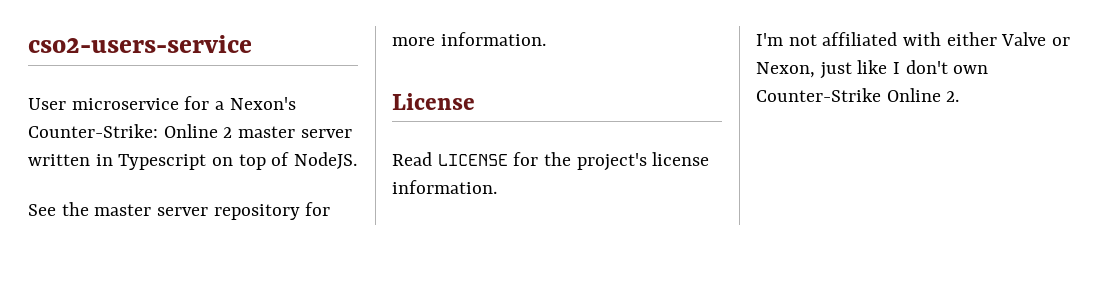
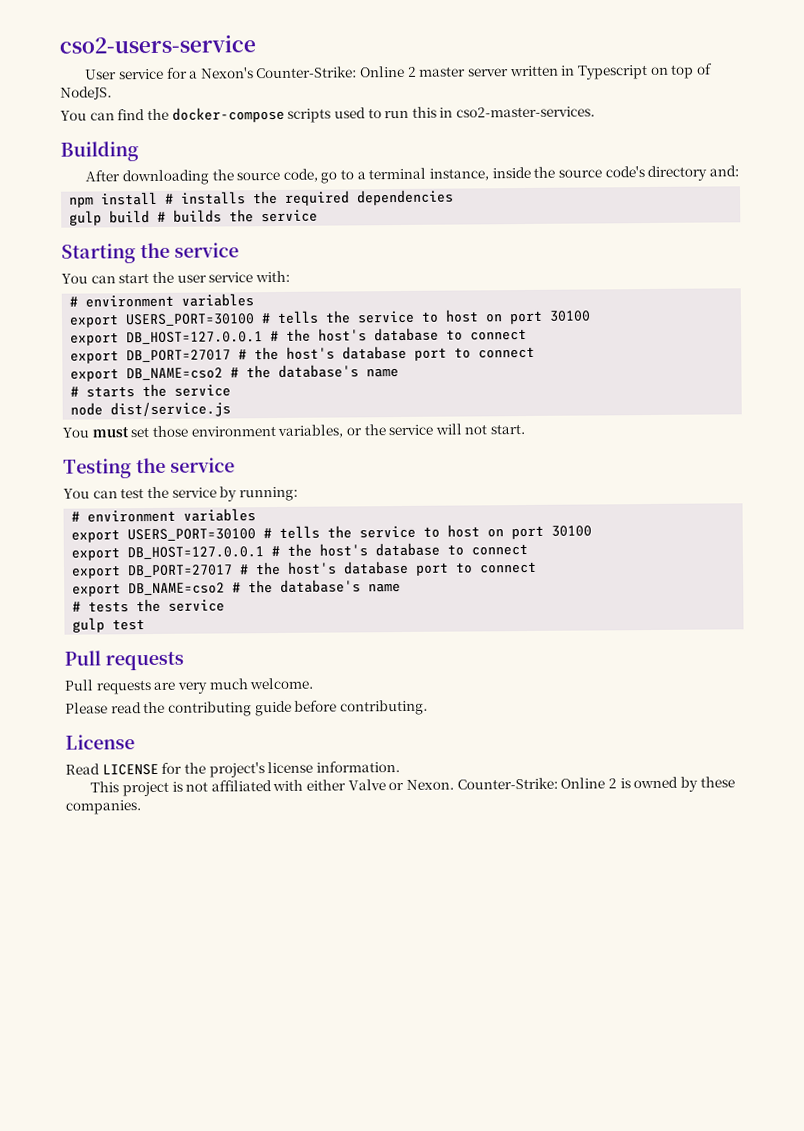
[71,98,179,110] microservice -> [118,68,164,80] service
[28,202,331,220] [392,32,546,46] See the master server repository for more information. -> [60,106,596,123] [60,141,139,162] [85,165,739,186] [69,189,455,208] [69,209,319,226] [61,242,239,264] [61,270,290,284] [69,293,255,308] [69,309,592,328] [70,327,528,346] [70,345,536,364] [70,364,400,382] [70,383,232,398] [70,401,232,418] [62,423,526,438] [63,457,235,479] [63,486,298,502] [71,508,257,523] [71,524,593,543] [71,542,529,561] [71,560,538,579] [72,579,402,597] [72,598,226,613] [72,617,146,633] [64,650,184,671] [64,677,314,695] [65,699,428,717] You can find the docker-compose scripts used to run this in cso2-master-services. // Building // After downloading the source code, go to a terminal instance, inside the source code's directory and: // npm install # installs the required dependencies // gulp build # builds the service // Starting the service // You can start the user service with: // # environment variables // export USERS_PORT=30100 # tells the service to host on port 30100 // export DB_HOST=127.0.0.1 # the host's database to connect // export DB_PORT=27017 # the host's database port to connect // export DB_NAME=cso2 # the database's name // # starts the service // node dist/service.js // You must set those environment variables, or the service will not start. // Testing the service // You can test the service by running: // # environment variables // export USERS_PORT=30100 # tells the service to host on port 30100 // export DB_HOST=127.0.0.1 # the host's database to connect // export DB_PORT=27017 # the host's database port to connect // export DB_NAME=cso2 # the database's name // # tests the service // gulp test // Pull requests // Pull requests are very much welcome. // Please read the contributing guide before contributing.
[756,33,783,46] I'm -> [90,781,183,797] This project is
[756,60,989,79] [756,88,960,102] Nexon, just like I don't own Counter-Strike Online 2. -> [406,776,735,792] [65,800,141,815] Nexon. Counter-Strike: Online 2 is owned by these companies.

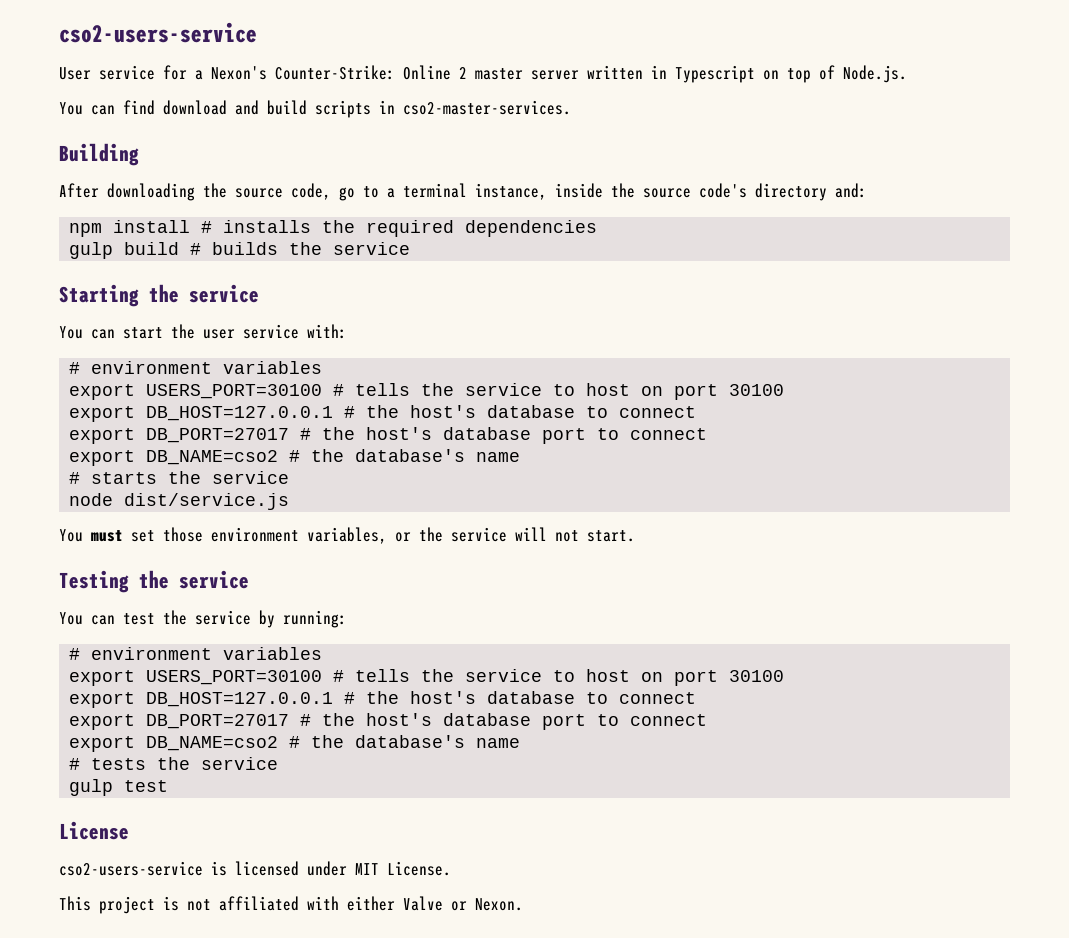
[60,86,112,100] NodeJS. -> [843,65,907,83] Node.js.
[146,106,437,123] the docker-compose scripts used to run this -> [163,100,371,118] download and build scripts
[64,650,184,671] [64,677,314,695] [65,699,428,717] [65,734,135,750] [65,761,400,778] Pull requests // Pull requests are very much welcome. // Please read the contributing guide before contributing. // License // Read LICENSE for the project's license information. -> [59,821,129,840] [59,861,451,876] License // cso2-users-service is licensed under MIT License.
[456,776,735,792] [65,800,141,815] Counter-Strike: Online 2 is owned by these companies. -> (523, 904) none

